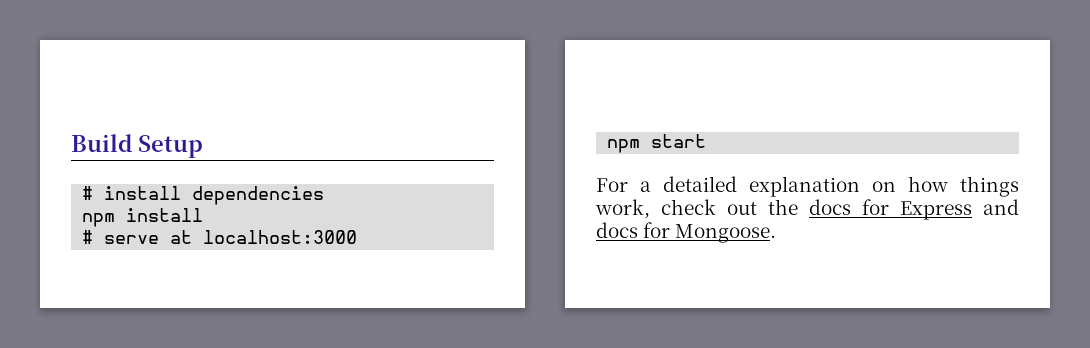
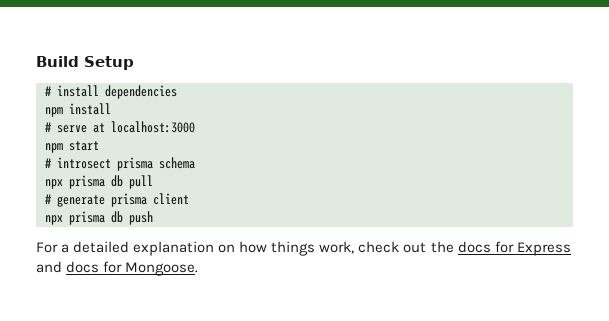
(707, 141) none -> [45,157,195,171] [45,175,153,189] [45,193,189,207] [45,211,153,225] // # introsect prisma schema // npx prisma db pull // # generate prisma client // npx prisma db push

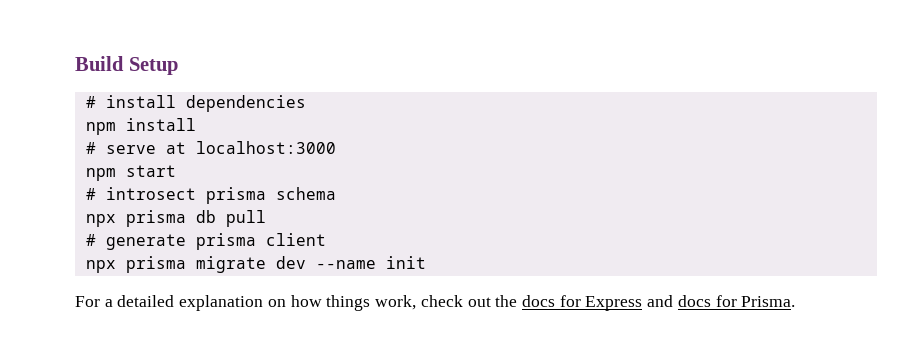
[111,211,153,225] db push -> [195,256,426,273] migrate dev --name init
[125,262,199,276] Mongoose. -> [741,296,796,307] Prisma.

